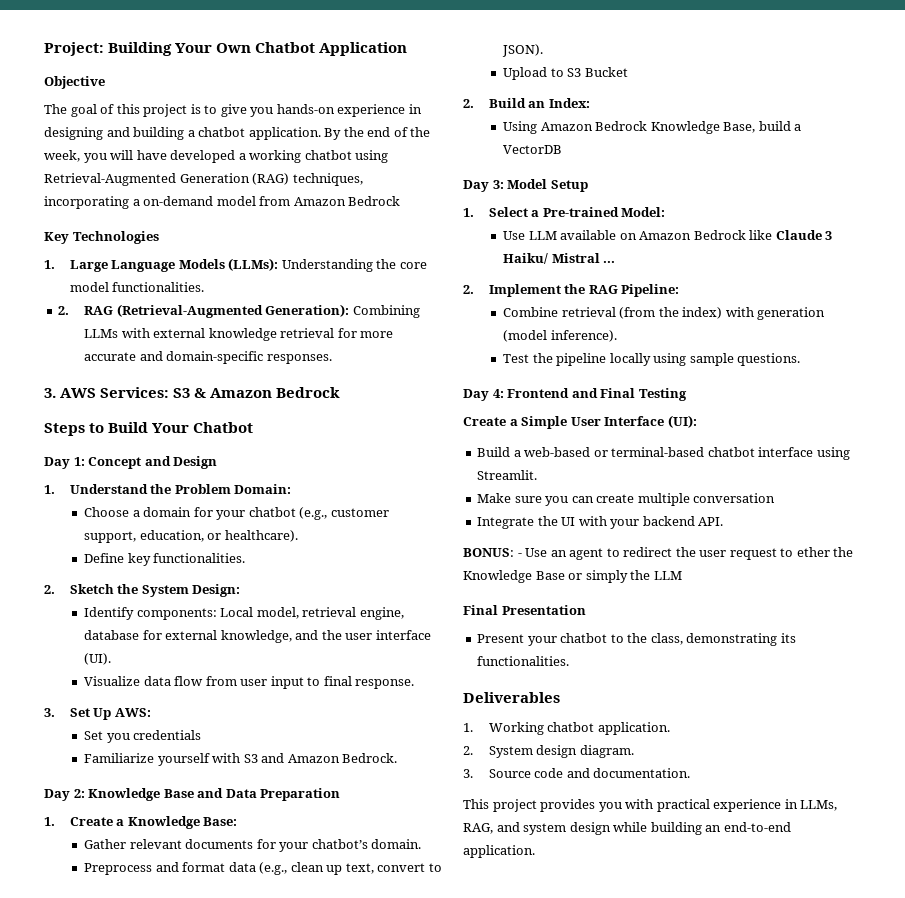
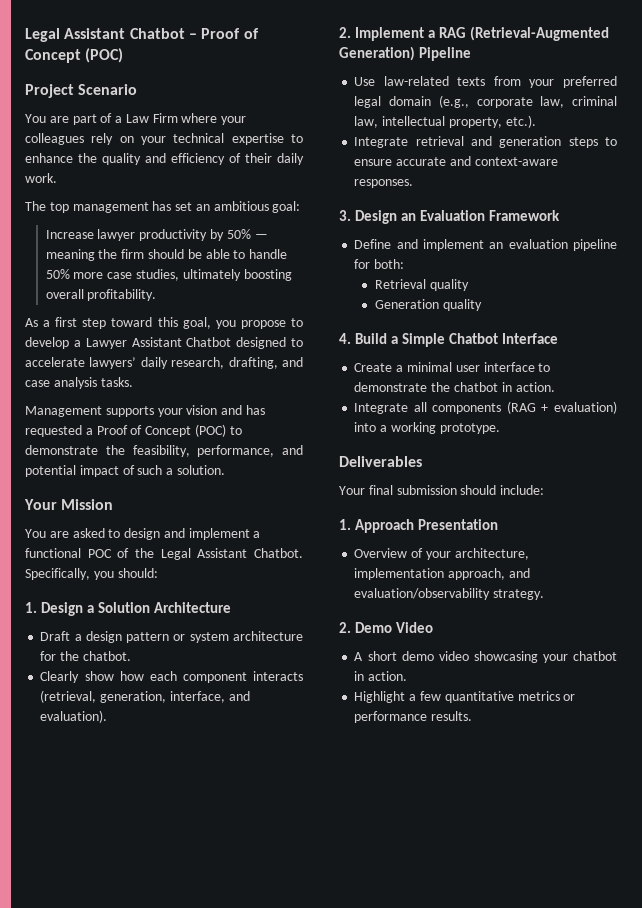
[44,42,408,56] [44,76,105,89] [44,104,422,117] [44,127,431,140] [44,150,389,163] [44,173,363,186] [44,196,401,209] [44,231,159,244] [44,258,427,272] [69,282,205,292] [58,304,420,318] [84,328,394,341] Project: Building Your Own Chatbot Application // Objective // The goal of this project is to give you hands-on experience in designing and building a chatbot application. By the end of the week, you will have developed a working chatbot using Retrieval-Augmented Generation (RAG) techniques, incorporating a on-demand model from Amazon Bedrock // Key Technologies // 1. Large Language Models (LLMs): Understanding the core model functionalities. // 2. RAG (Retrieval-Augmented Generation): Combining LLMs with external knowledge retrieval for more -> [25,28,259,42] [25,48,124,63] [25,84,138,98] [25,113,247,125] [25,133,303,145] [25,153,304,165] [25,173,57,183] [25,201,301,213] [45,229,268,241] [45,249,288,261] [45,269,292,281] [45,289,157,301] [25,317,303,329] [25,337,303,349] [25,357,303,369] [25,377,133,389] [25,405,265,417] [25,424,242,437] [25,445,303,457] [25,465,225,477] [24,499,114,510] [25,528,261,540] [25,548,303,560] [25,568,158,580] [25,602,231,616] [40,631,303,643] [40,651,131,661] [40,671,303,683] [40,690,250,703] [40,710,108,723] [339,26,609,41] [339,46,471,61] [354,76,617,88] [354,95,617,108] [354,115,536,128] [354,136,617,148] [354,159,393,166] Legal Assistant Chatbot – Proof of Concept (POC) // Project Scenario // You are part of a Law Firm where your colleagues rely on your technical expertise to enhance the quality and efficiency of their daily work. // The top management has set an ambitious goal: // Increase lawyer productivity by 50% — meaning the firm should be able to handle 50% more case studies, ultimately boosting overall profitability. // As a first step toward this goal, you propose to develop a Lawyer Assistant Chatbot designed to accelerate lawyers’ daily research, drafting, and case analysis tasks. // Management supports your vision and has requested a Proof of Concept (POC) to demonstrate the feasibility, performance, and potential impact of such a solution. // Your Mission // You are asked to design and implement a functional POC of the Legal Assistant Chatbot. Specifically, you should: // 1. Design a Solution Architecture // Draft a design pattern or system architecture for the chatbot. // Clearly show how each component interacts (retrieval, generation, interface, and evaluation). // 2. Implement a RAG (Retrieval-Augmented Generation) Pipeline // Use law-related texts from your preferred legal domain (e.g., corporate law, criminal law, intellectual property, etc.). // Integrate retrieval and generation steps to ensure
[166,351,264,364] domain-specific -> [474,157,558,166] context-aware
[60,387,341,398] [44,422,254,436] [44,456,218,469] [44,484,292,494] [84,507,389,520] [84,530,298,543] [84,553,246,566] [44,584,241,597] [84,607,404,620] [84,630,431,643] [84,653,112,665] [84,676,415,689] [44,708,151,720] [84,730,202,743] [84,753,398,766] [44,788,341,801] [44,816,238,829] [84,839,422,852] [84,862,442,875] [502,44,544,57] [503,67,628,80] [463,98,590,108] [503,121,802,134] [503,145,563,154] [463,179,588,192] [463,207,666,217] [503,230,833,240] [503,253,616,264] [463,284,680,297] [503,307,826,320] [503,330,617,342] [503,353,801,366] [463,388,687,401] [463,415,697,429] [477,447,850,460] [477,470,538,480] [477,493,776,506] [477,516,724,529] [463,547,854,560] [463,570,682,583] [463,605,586,615] [477,633,796,646] [477,656,570,666] [463,692,560,703] [463,722,670,735] [463,745,634,758] [463,768,691,778] [463,799,838,812] [463,822,791,835] [463,845,535,858] AWS Services: S3 & Amazon Bedrock // Steps to Build Your Chatbot // Day 1: Concept and Design // 1. Understand the Problem Domain: // Choose a domain for your chatbot (e.g., customer support, education, or healthcare). // Define key functionalities. // 2. Sketch the System Design: // Identify components: Local model, retrieval engine, database for external knowledge, and the user interface (UI). // Visualize data flow from user input to final response. // 3. Set Up AWS: // Set you credentials // Familiarize yourself with S3 and Amazon Bedrock. // Day 2: Knowledge Base and Data Preparation // 1. Create a Knowledge Base: // Gather relevant documents for your chatbot’s domain. // Preprocess and format data (e.g., clean up text, convert to JSON). // Upload to S3 Bucket // 2. Build an Index: // Using Amazon Bedrock Knowledge Base, build a VectorDB // Day 3: Model Setup // 1. Select a Pre-trained Model: // Use LLM available on Amazon Bedrock like Claude 3 Haiku/ Mistral ... // 2. Implement the RAG Pipeline: // Combine retrieval (from the index) with generation (model inference). // Test the pipeline locally using sample questions. // Day 4: Frontend and Final Testing // Create a Simple User Interface (UI): // Build a web-based or terminal-based chatbot interface using Streamlit. // Make sure you can create multiple conversation // Integrate the UI with your backend API. // BONUS: - Use an agent to redirect the user request to ether the Knowledge Base or simply the LLM // Final Presentation // Present your chatbot to the class, demonstrating its functionalities. // Deliverables // 1. Working chatbot application. // 2. System design diagram. // 3. Source code and documentation. // This project provides you with practical experience in LLMs, RAG, and system design while building an end-to-end application. -> [354,210,560,224] [354,239,617,251] [354,259,405,269] [375,279,469,291] [375,299,482,311] [339,333,558,347] [354,362,551,372] [354,382,555,392] [354,401,617,414] [354,422,500,434] [339,456,422,467] [339,485,545,495] [339,519,498,533] [354,548,529,560] [354,568,530,580] [354,588,545,600] [339,622,433,633] [354,651,617,663] [354,671,408,681] [354,691,576,703] [354,711,473,723] Design an Evaluation Framework // Define and implement an evaluation pipeline for both: // Retrieval quality // Generation quality // 4. Build a Simple Chatbot Interface // Create a minimal user interface to demonstrate the chatbot in action. // Integrate all components (RAG + evaluation) into a working prototype. // Deliverables // Your final submission should include: // 1. Approach Presentation // Overview of your architecture, implementation approach, and evaluation/observability strategy. // 2. Demo Video // A short demo video showcasing your chatbot in action. // Highlight a few quantitative metrics or performance results.

